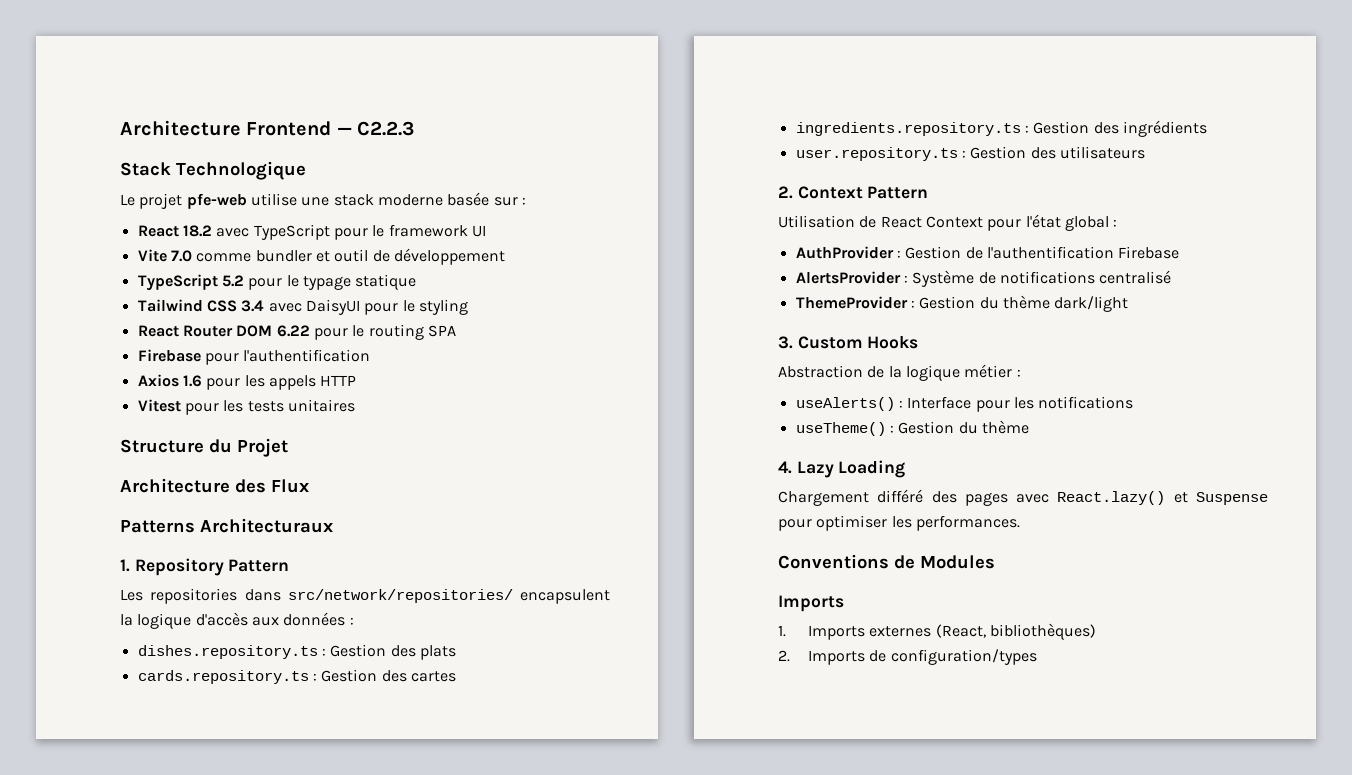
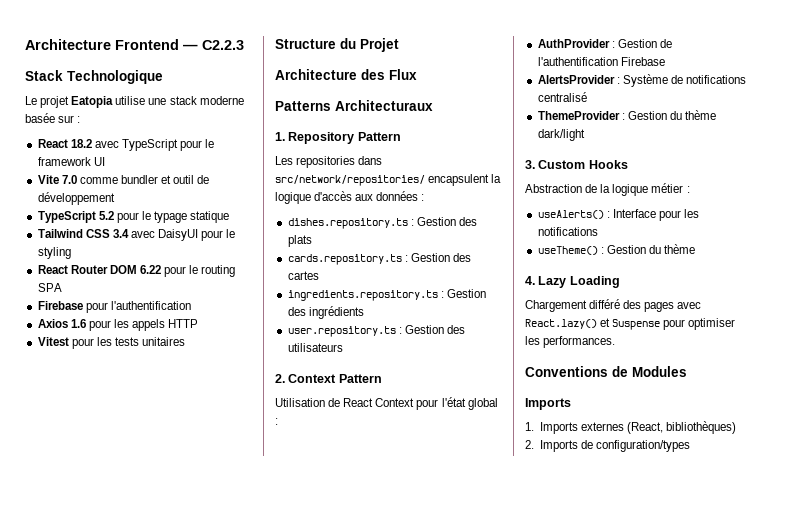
[186,193,247,209] pfe-web -> [71,96,114,108] Eatopia

